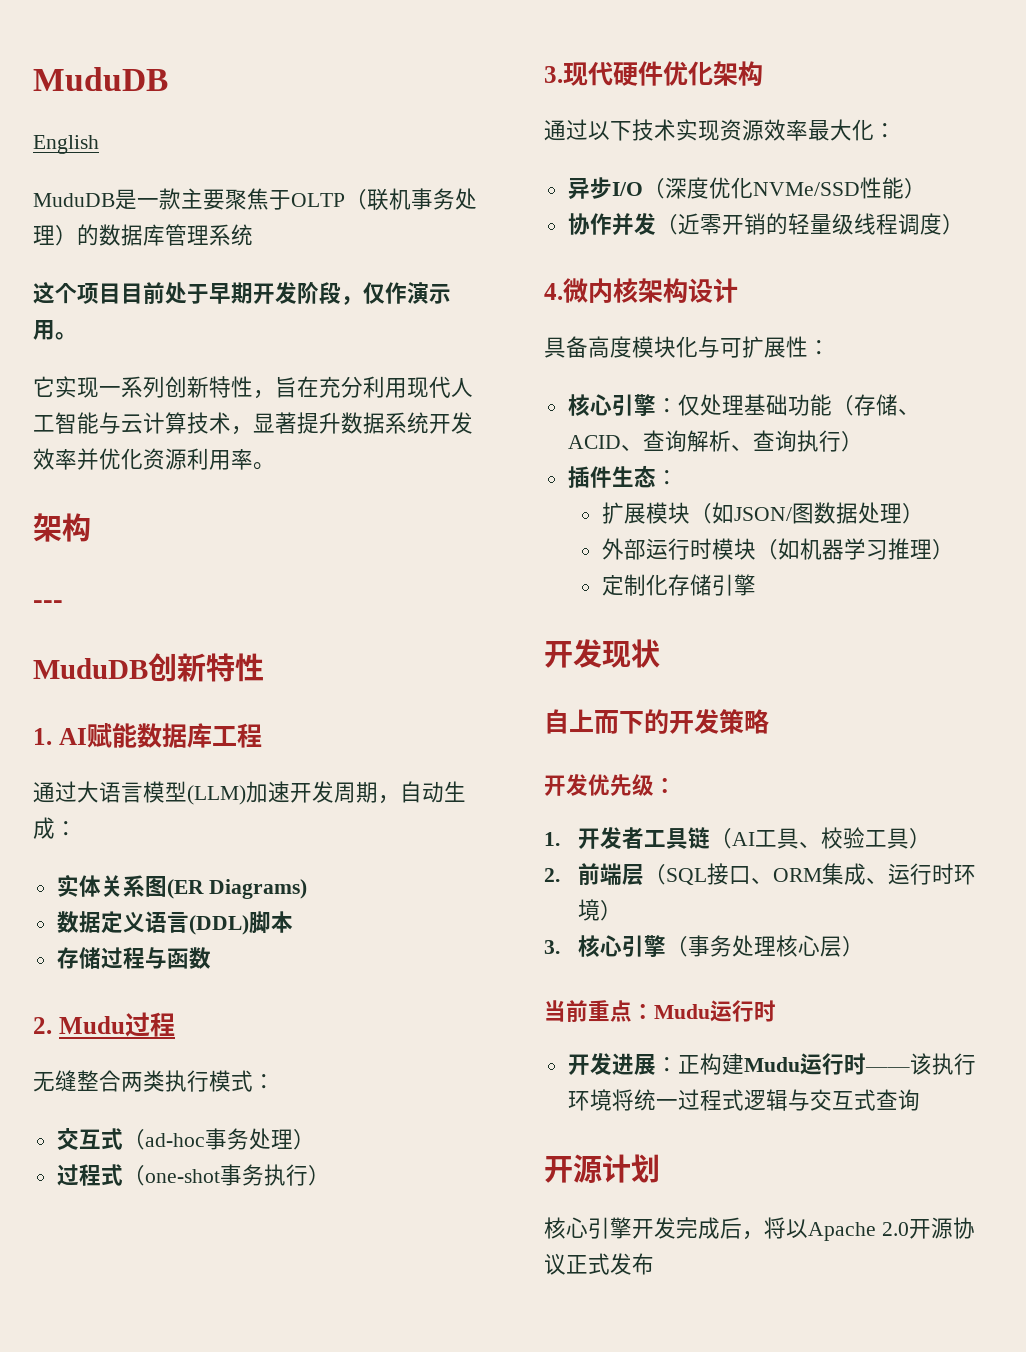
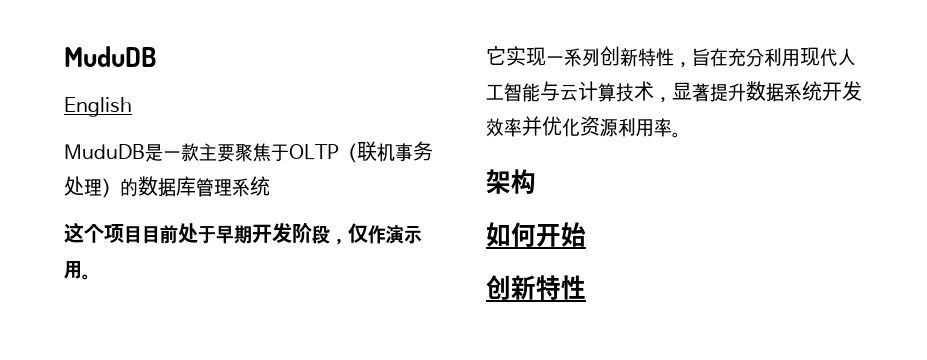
[33,600,63,609] [33,653,264,682] [33,723,262,748] [33,781,466,805] [33,817,77,839] [56,874,308,899] [56,911,293,935] [56,947,211,969] [33,1012,175,1037] [33,1070,275,1092] [56,1128,315,1150] [56,1164,330,1186] [544,61,763,86] [544,119,896,141] [567,177,926,200] [567,213,964,236] [544,278,738,303] [544,336,830,358] [567,394,920,416] [567,430,863,452] [567,465,678,488] [601,502,924,524] [601,538,954,560] [601,574,756,596] [544,639,660,668] [544,709,769,734] [544,774,676,796] [544,827,932,849] [544,863,977,886] [578,899,623,921] [544,935,865,957] [544,1000,776,1022] [567,1053,976,1075] [567,1089,920,1111] [544,1154,660,1183] [544,1217,975,1241] [544,1253,654,1275] --- // MuduDB创新特性 // 1. AI赋能数据库工程 // 通过大语言模型(LLM)加速开发周期，自动生成： // 实体关系图(ER Diagrams) // 数据定义语言(DDL)脚本 // 存储过程与函数 // 2. Mudu过程 // 无缝整合两类执行模式： // 交互式（ad-hoc事务处理） // 过程式（one-shot事务执行） // 3.现代硬件优化架构 // 通过以下技术实现资源效率最大化： // 异步I/O（深度优化NVMe/SSD性能） // 协作并发（近零开销的轻量级线程调度） // 4.微内核架构设计 // 具备高度模块化与可扩展性： // 核心引擎：仅处理基础功能（存储、ACID、查询解析、查询执行） // 插件生态： // 扩展模块（如JSON/图数据处理） // 外部运行时模块（如机器学习推理） // 定制化存储引擎 // 开发现状 // 自上而下的开发策略 // 开发优先级： // 1.开发者工具链（AI工具、校验工具） // 2.前端层（SQL接口、ORM集成、运行时环境） // 3.核心引擎（事务处理核心层） // 当前重点：Mudu运行时 // 开发进展：正构建Mudu运行时——该执行环境将统一过程式逻辑与交互式查询 // 开源计划 // 核心引擎开发完成后，将以Apache 2.0开源协议正式发布 -> [486,222,586,247] [486,275,586,300] 如何开始 // 创新特性

